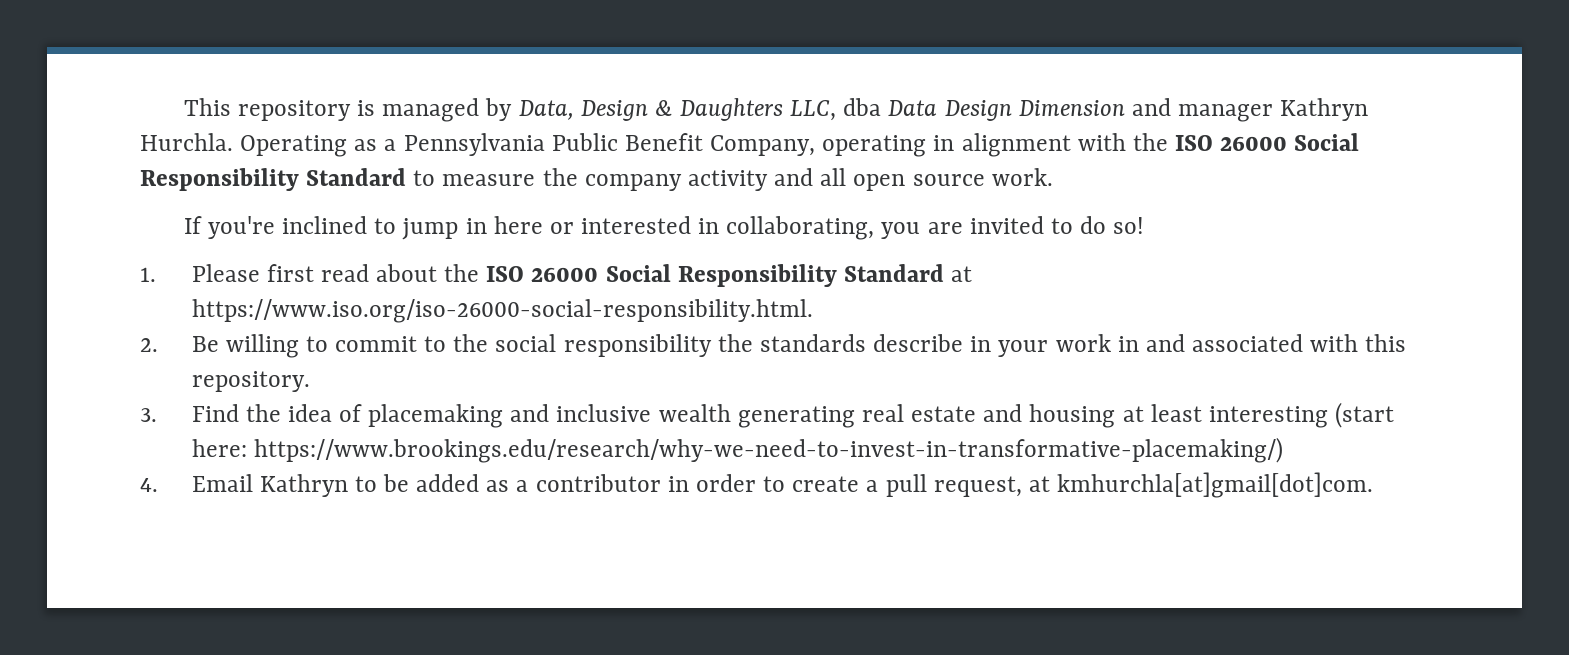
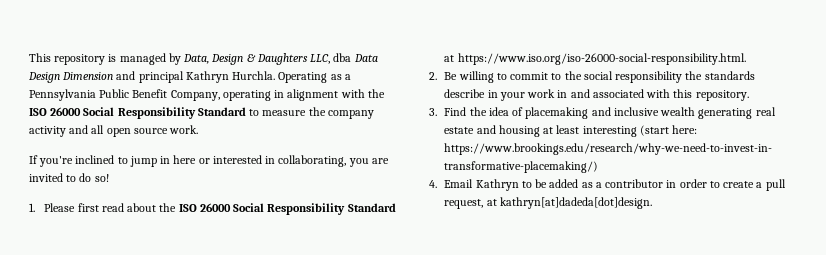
[1178,104,1274,122] manager -> [138,71,184,83] principal
[1057,472,1374,498] kmhurchla[at]gmail[dot]com. -> [499,197,652,209] kathryn[at]dadeda[dot]design.

